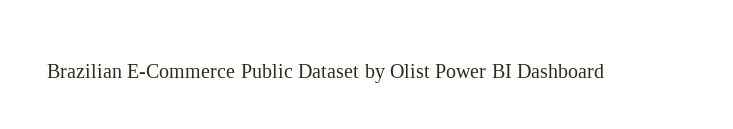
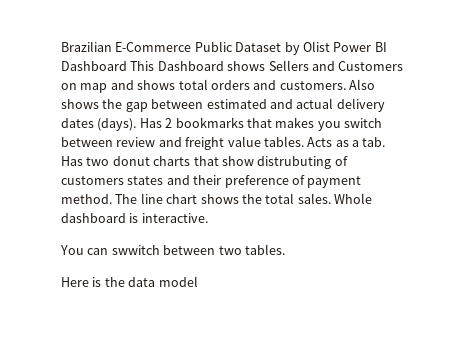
(605, 71) none -> [130,60,404,71] [61,79,375,93] [61,98,385,112] [61,117,382,131] [61,136,386,150] [61,156,348,169] [61,175,362,188] [61,193,372,204] [61,213,208,223] [60,244,285,255] [61,276,198,287] This Dashboard shows Sellers and Customers on map and shows total orders and customers. Also shows the gap between estimated and actual delivery dates (days). Has 2 bookmarks that makes you switch between review and freight value tables. Acts as a tab. Has two donut charts that show distrubuting of customers states and their preference of payment method. The line chart shows the total sales. Whole dashboard is interactive. // You can swwitch between two tables. // Here is the data model

